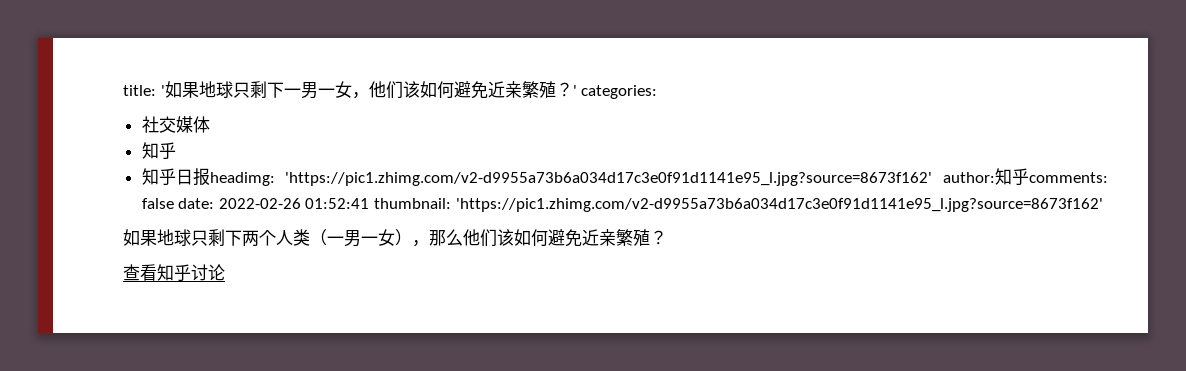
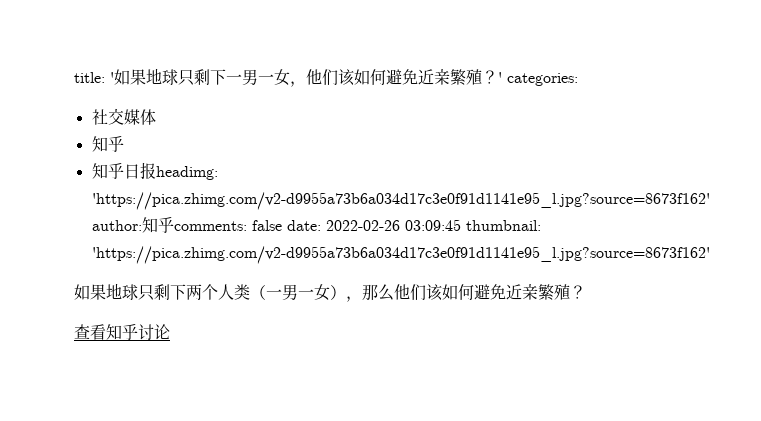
[285,172,933,186] 'https://pic1.zhimg.com/v2-d9955a73b6a034d17c3e0f91d1141e95_l.jpg?source=8673f162' -> [91,192,710,210] 'https://pica.zhimg.com/v2-d9955a73b6a034d17c3e0f91d1141e95_l.jpg?source=8673f162'
[305,198,1103,212] 01:52:41 thumbnail: 'https://pic1.zhimg.com/v2-d9955a73b6a034d17c3e0f91d1141e95_l.jpg?source=8673f162' -> [404,219,541,231] [91,246,710,264] 03:09:45 thumbnail: 'https://pica.zhimg.com/v2-d9955a73b6a034d17c3e0f91d1141e95_l.jpg?source=8673f162'

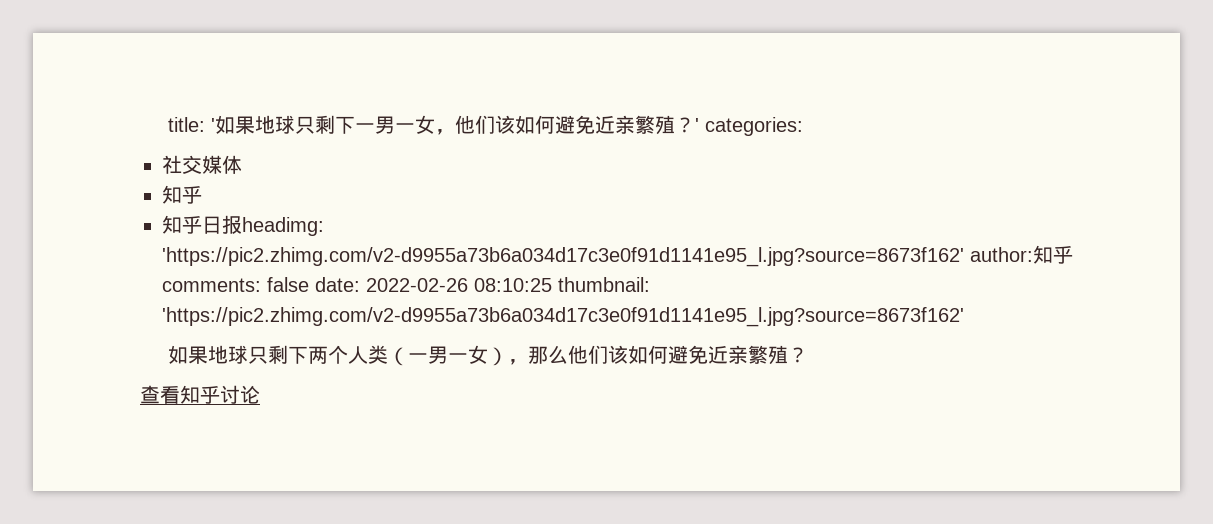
[91,192,710,210] 'https://pica.zhimg.com/v2-d9955a73b6a034d17c3e0f91d1141e95_l.jpg?source=8673f162' -> [162,247,964,267] 'https://pic2.zhimg.com/v2-d9955a73b6a034d17c3e0f91d1141e95_l.jpg?source=8673f162'
[404,219,541,231] [91,246,710,264] 03:09:45 thumbnail: 'https://pica.zhimg.com/v2-d9955a73b6a034d17c3e0f91d1141e95_l.jpg?source=8673f162' -> [474,277,650,292] [162,307,964,327] 08:10:25 thumbnail: 'https://pic2.zhimg.com/v2-d9955a73b6a034d17c3e0f91d1141e95_l.jpg?source=8673f162'

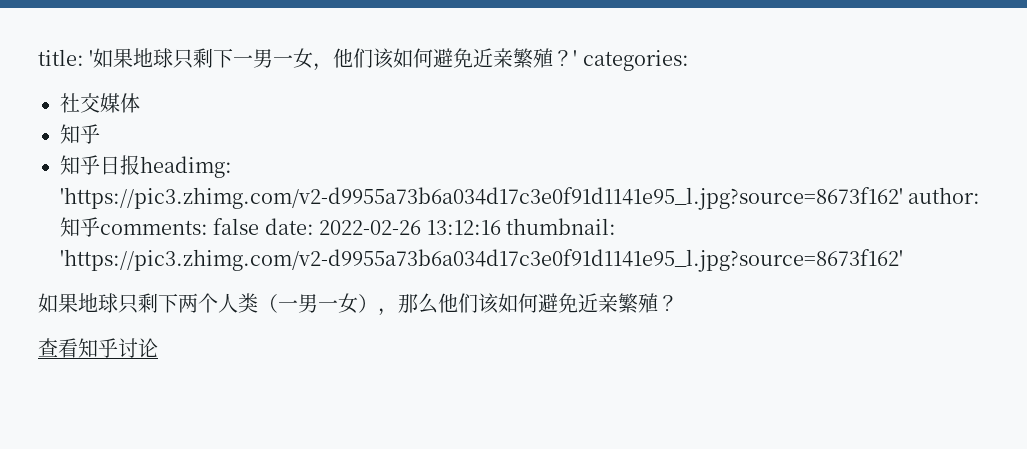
[162,247,964,267] 'https://pic2.zhimg.com/v2-d9955a73b6a034d17c3e0f91d1141e95_l.jpg?source=8673f162' -> [60,187,903,210] 'https://pic3.zhimg.com/v2-d9955a73b6a034d17c3e0f91d1141e95_l.jpg?source=8673f162'
[474,277,650,292] [162,307,964,327] 08:10:25 thumbnail: 'https://pic2.zhimg.com/v2-d9955a73b6a034d17c3e0f91d1141e95_l.jpg?source=8673f162' -> [426,218,616,235] [60,249,903,272] 13:12:16 thumbnail: 'https://pic3.zhimg.com/v2-d9955a73b6a034d17c3e0f91d1141e95_l.jpg?source=8673f162'

